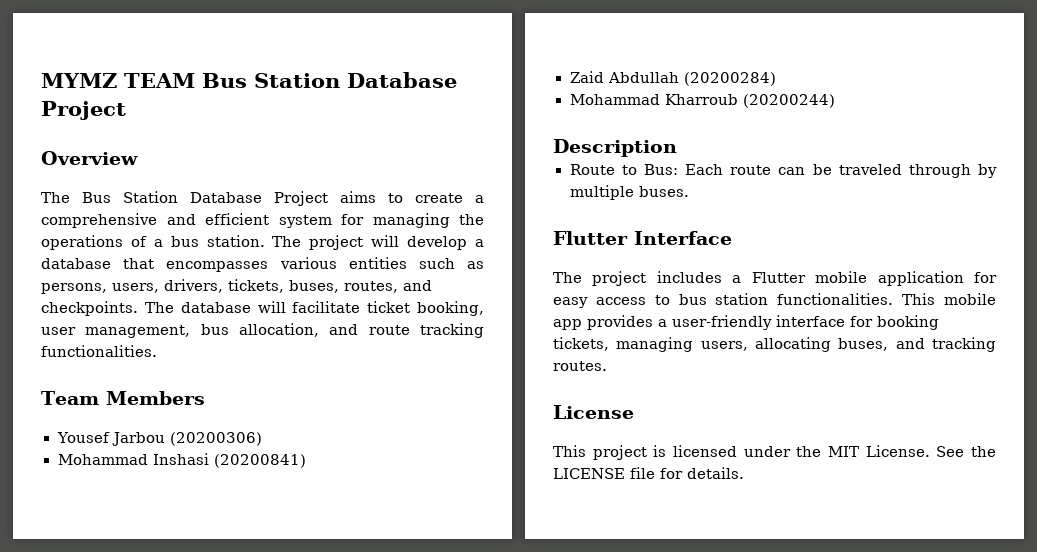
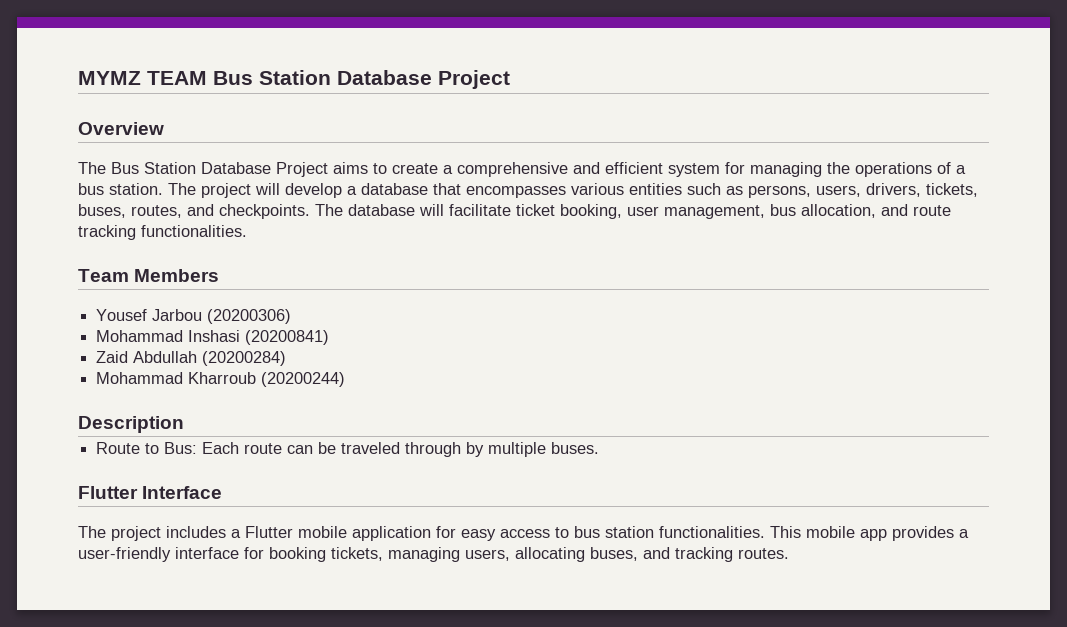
[553,405,634,419] [553,445,996,460] [553,467,744,479] // License // This project is licensed under the MIT License. See the LICENSE file for details. -> (789, 553) none

